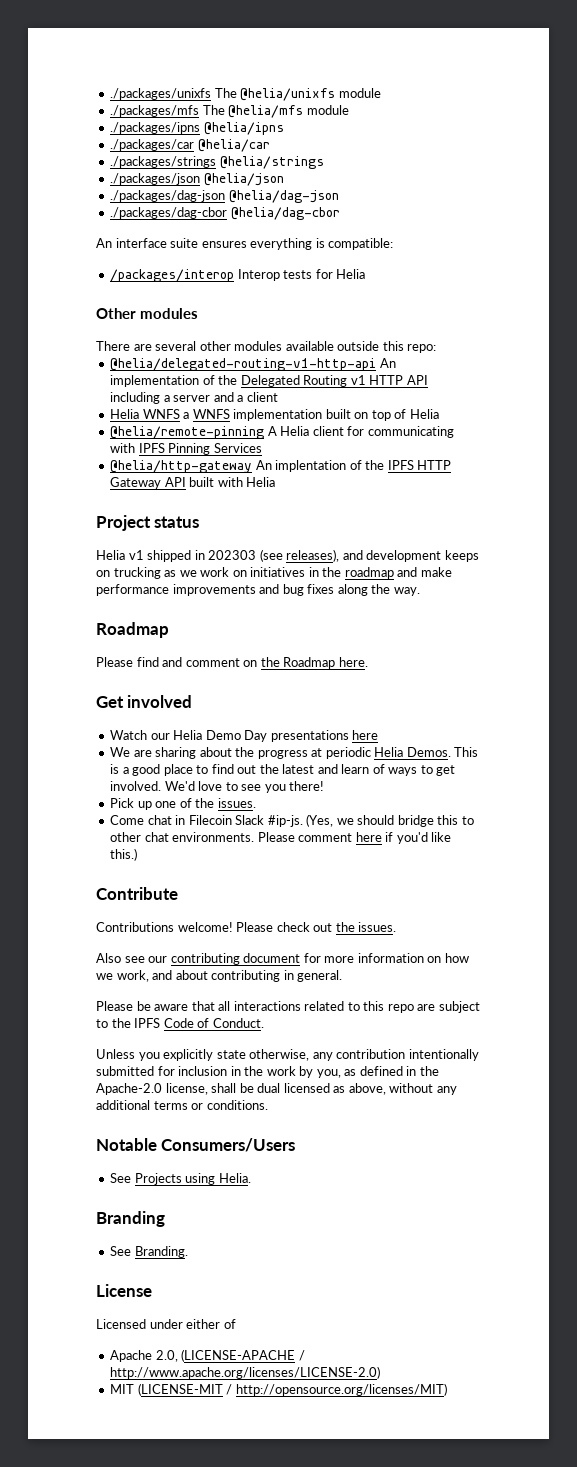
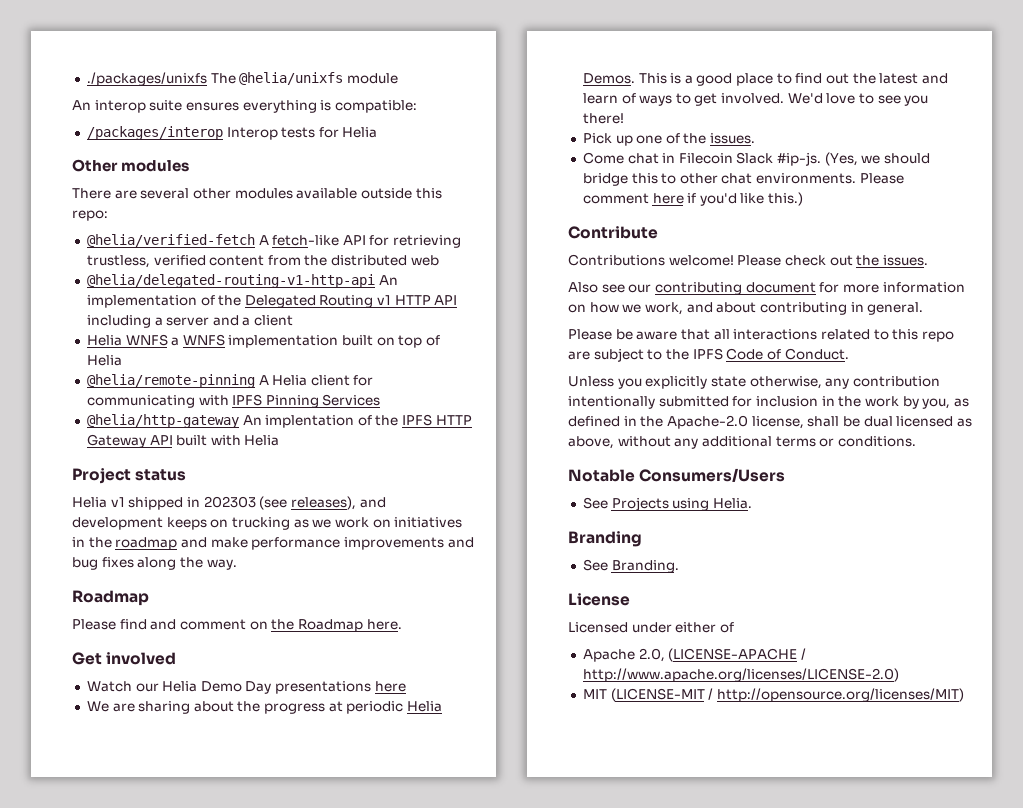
[110,105,349,118] [110,122,284,135] [110,139,270,152] [110,156,324,169] [110,173,284,186] [110,190,339,203] [110,207,340,220] [96,238,167,248] // ./packages/mfs The @helia/mfs module // ./packages/ipns @helia/ipns // ./packages/car @helia/car // ./packages/strings @helia/strings // ./packages/json @helia/json // ./packages/dag-json @helia/dag-json // ./packages/dag-cbor @helia/dag-cbor // An interface -> [72,100,146,113] // An interop
(437, 348) none -> [86,234,462,248] [86,255,439,268] // @helia/verified-fetch A fetch-like API for retrieving trustless, verified content from the distributed web

